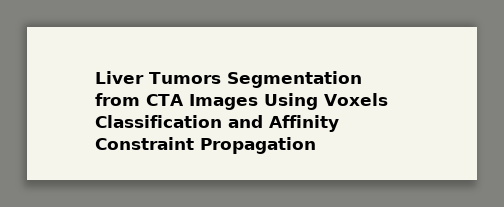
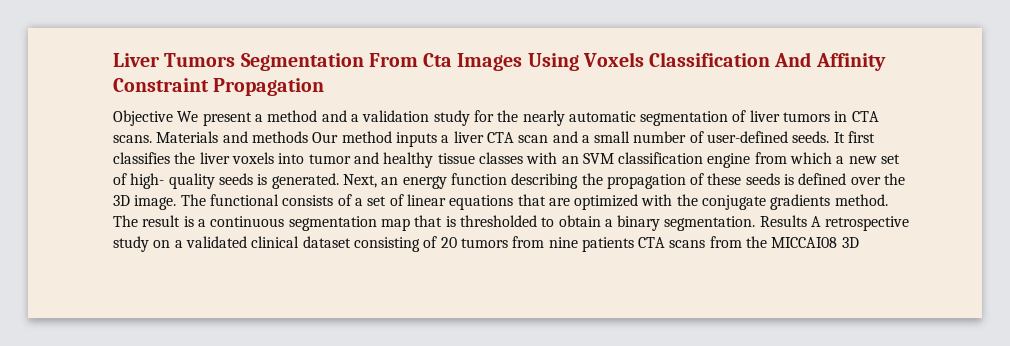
[95,93,184,106] from CTA -> [368,53,453,67] From Cta
[228,115,263,128] and -> [774,52,812,67] And
(316, 145) none -> [113,110,879,126] [113,131,876,147] [113,152,901,168] [113,173,906,189] [113,194,888,210] [113,215,910,231] [113,236,859,252] // Objective We present a method and a validation study for the nearly automatic segmentation of liver tumors in CTA scans. Materials and methods Our method inputs a liver CTA scan and a small number of user-defined seeds. It first classifies the liver voxels into tumor and healthy tissue classes with an SVM classification engine from which a new set of high- quality seeds is generated. Next, an energy function describing the propagation of these seeds is defined over the 3D image. The functional consists of a set of linear equations that are optimized with the conjugate gradients method. The result is a continuous segmentation map that is thresholded to obtain a binary segmentation. Results A retrospective study on a validated clinical dataset consisting of 20 tumors from nine patients CTA scans from the MICCAI08 3D

